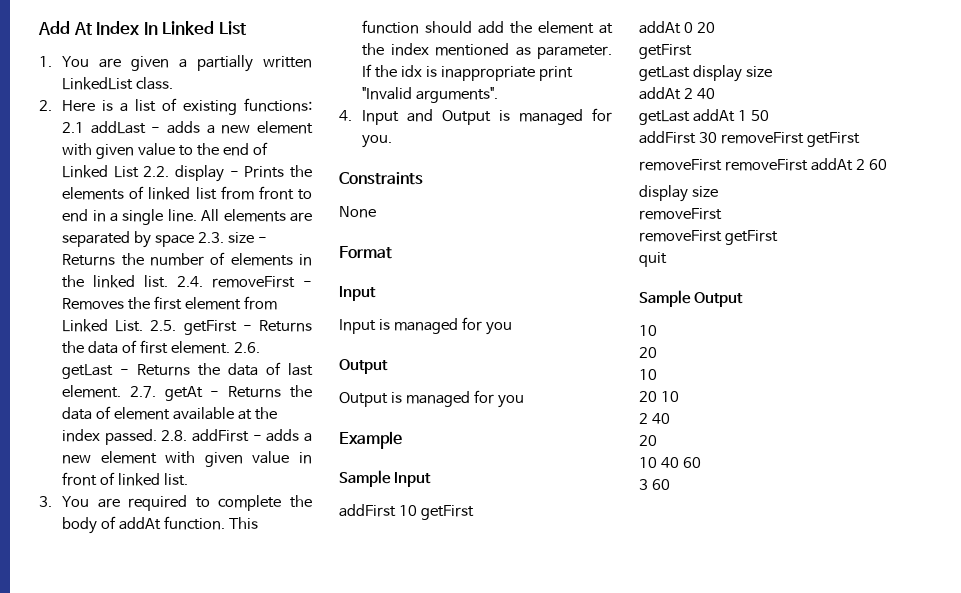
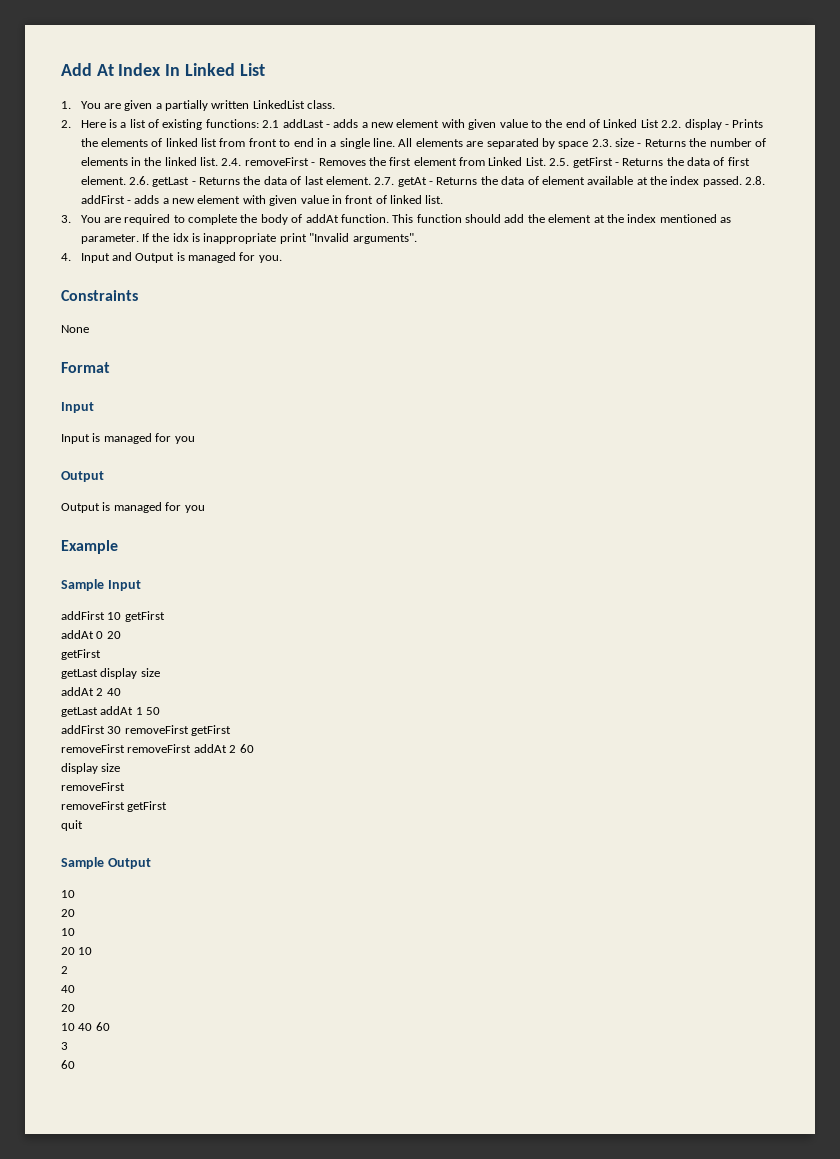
(648, 418) none -> (68, 970) //
(648, 484) none -> (68, 1046) //

